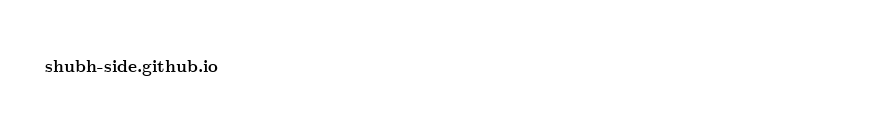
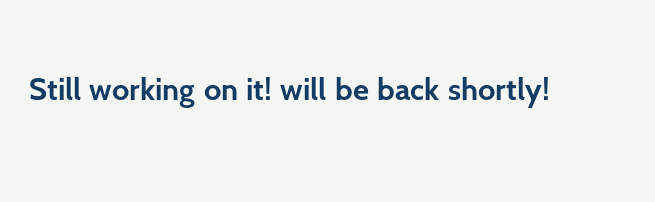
[45,60,218,76] shubh-side.github.io -> [29,77,550,108] Still working on it! will be back shortly!

